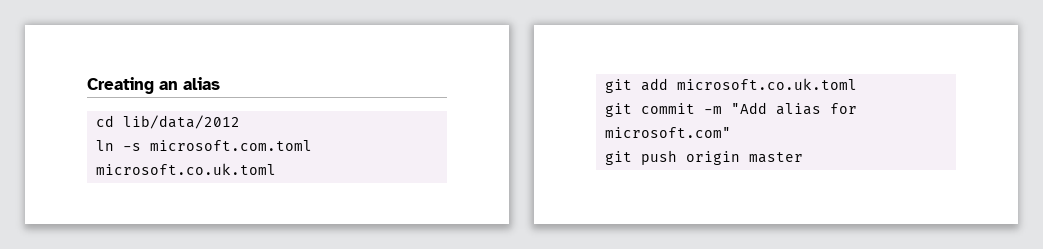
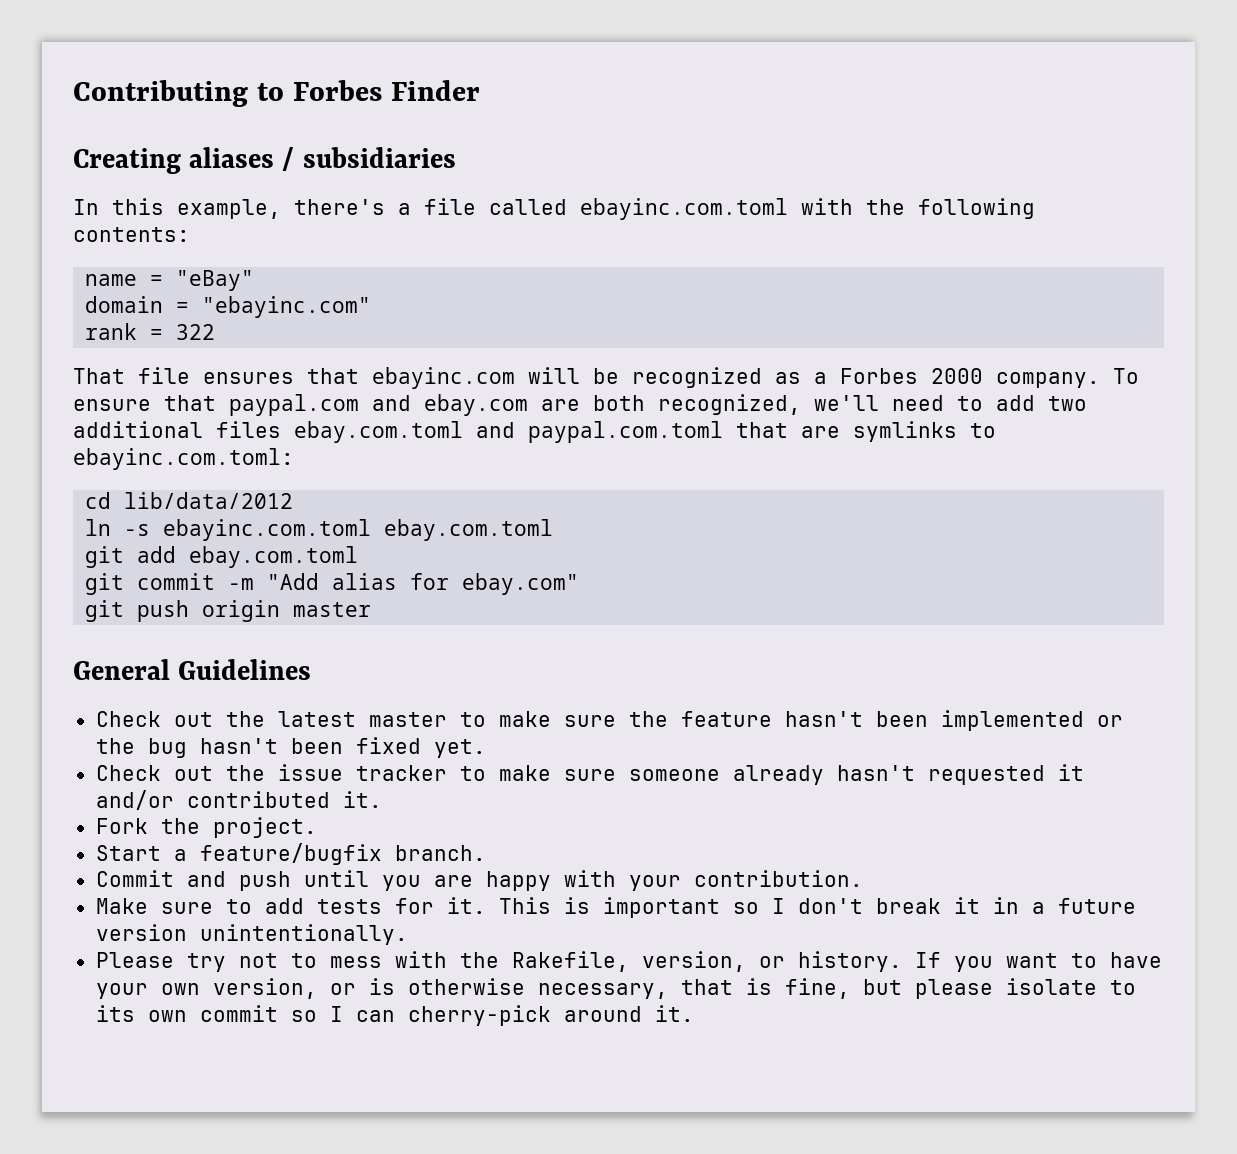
[87,77,220,94] Creating an alias -> [73,80,480,107] [73,147,456,174] [73,198,1035,220] [73,227,190,242] [85,270,255,291] [85,296,372,318] [85,323,216,340] [73,367,1139,389] [73,394,1087,416] [73,421,996,443] [73,448,294,470] Contributing to Forbes Finder // Creating aliases / subsidiaries // In this example, there's a file called ebayinc.com.toml with the following contents: // name = "eBay" // domain = "ebayinc.com" // rank = 322 // That file ensures that ebayinc.com will be recognized as a Forbes 2000 company. To ensure that paypal.com and ebay.com are both recognized, we'll need to add two additional files ebay.com.toml and paypal.com.toml that are symlinks to ebayinc.com.toml:
[149,140,312,151] [95,163,276,175] microsoft.com.toml microsoft.co.uk.toml -> [163,519,554,541] ebayinc.com.toml ebay.com.toml
[676,78,857,90] microsoft.co.uk.toml -> [189,546,359,568] ebay.com.toml
[604,127,731,138] microsoft.com" -> [462,573,580,595] ebay.com"
(803, 157) none -> [73,659,312,680] [95,710,1123,731] [95,737,486,758] [95,764,1084,785] [95,790,382,810] [95,817,317,838] [95,843,486,865] [95,870,863,891] [95,897,1136,918] [95,924,408,945] [95,951,1162,972] [95,978,1136,999] [95,1005,694,1026] // General Guidelines // Check out the latest master to make sure the feature hasn't been implemented or the bug hasn't been fixed yet. // Check out the issue tracker to make sure someone already hasn't requested it and/or contributed it. // Fork the project. // Start a feature/bugfix branch. // Commit and push until you are happy with your contribution. // Make sure to add tests for it. This is important so I don't break it in a future version unintentionally. // Please try not to mess with the Rakefile, version, or history. If you want to have your own version, or is otherwise necessary, that is fine, but please isolate to its own commit so I can cherry-pick around it.

